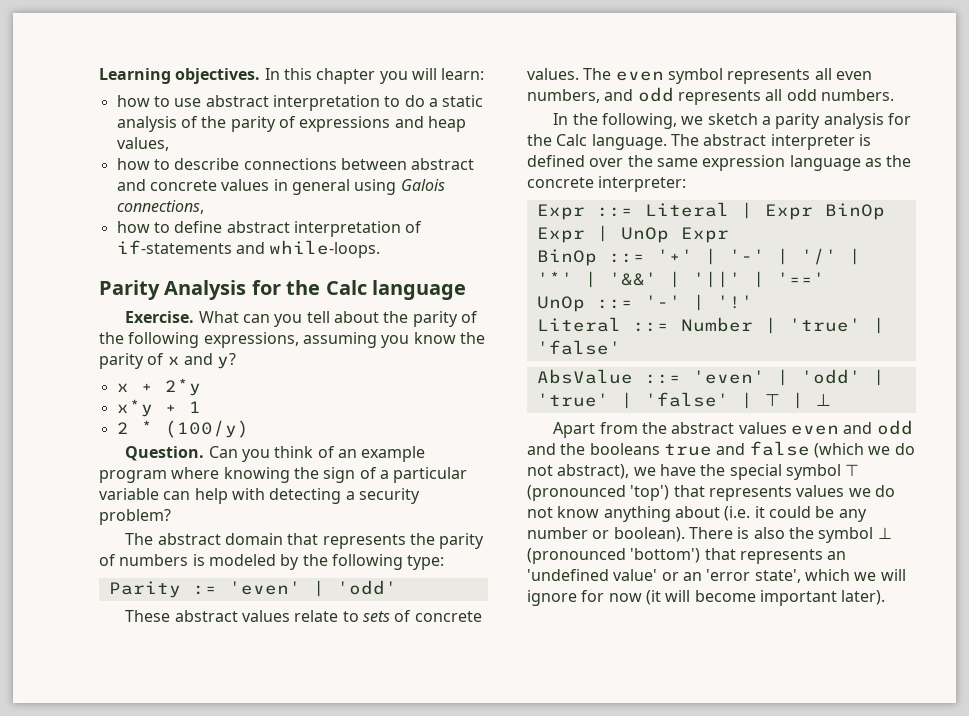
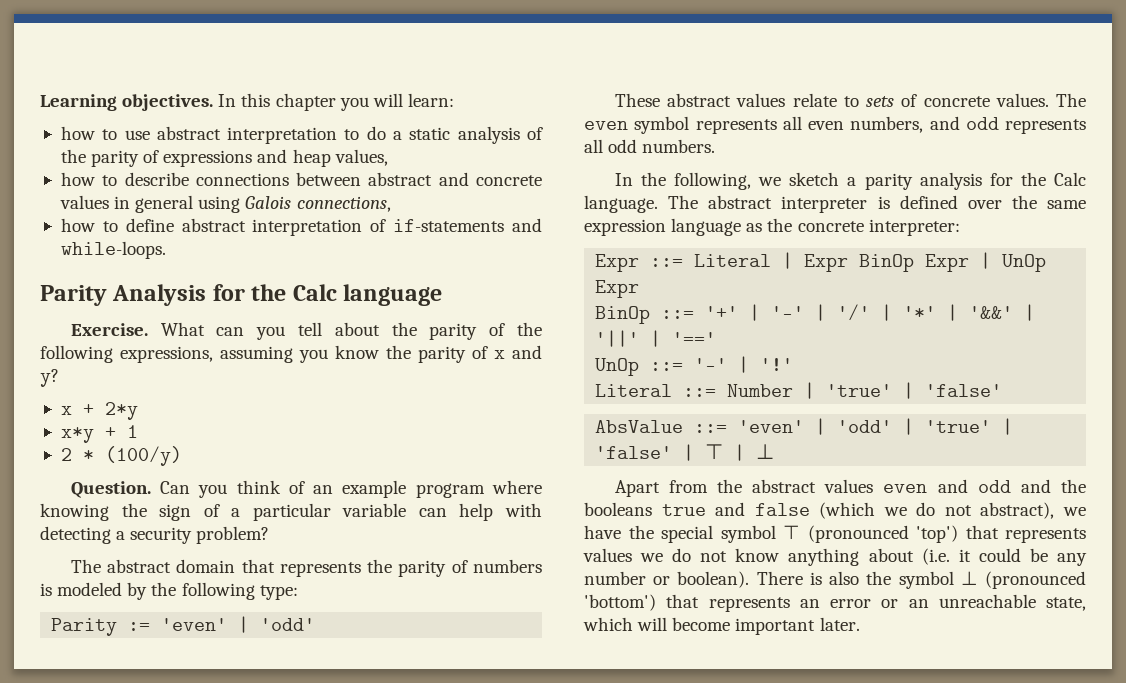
[527,569,906,583] [527,590,661,606] 'undefined value' or an 'error state', which we will ignore for now (it -> [830,594,1086,611] [583,617,633,631] error or an unreachable state, which
[841,590,886,605] later). -> [819,617,860,631] later.

